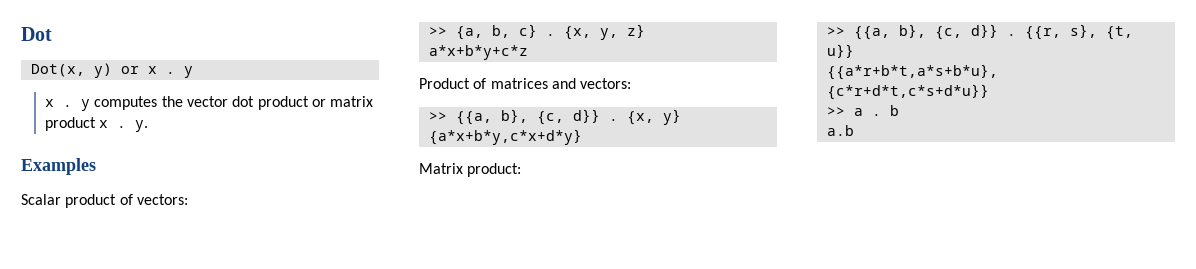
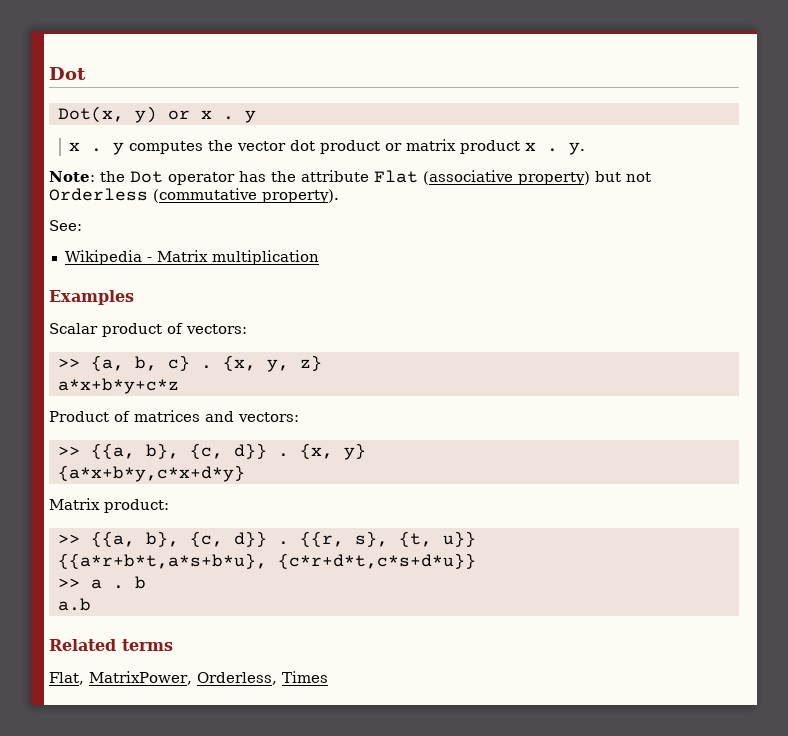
(149, 126) none -> [49,170,651,185] [49,188,339,203] [49,220,82,231] [64,250,319,265] // Note: the Dot operator has the attribute Flat (associative property) but not Orderless (commutative property). // See: // Wikipedia - Matrix multiplication
(854, 130) none -> [49,639,173,651] [49,671,328,685] // Related terms // Flat, MatrixPower, Orderless, Times

